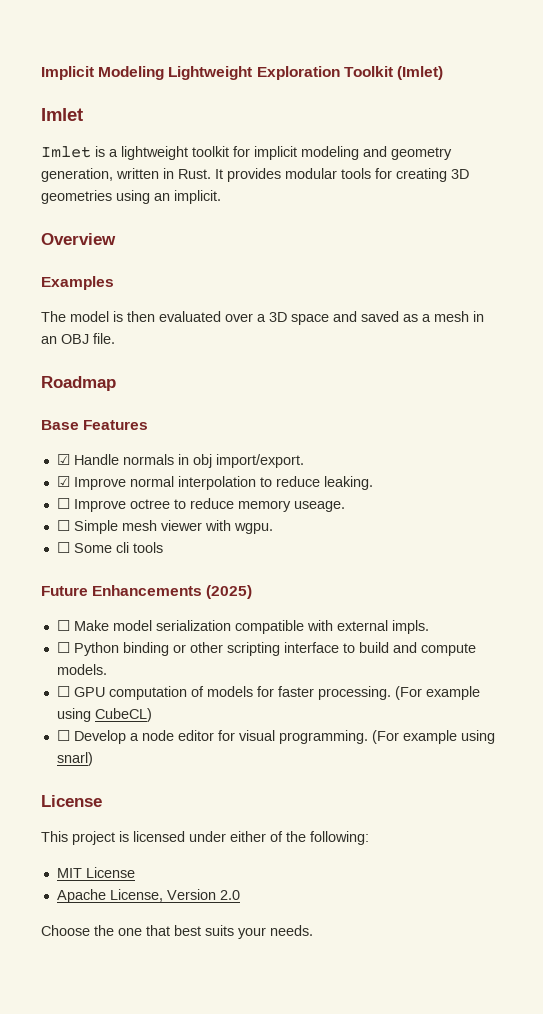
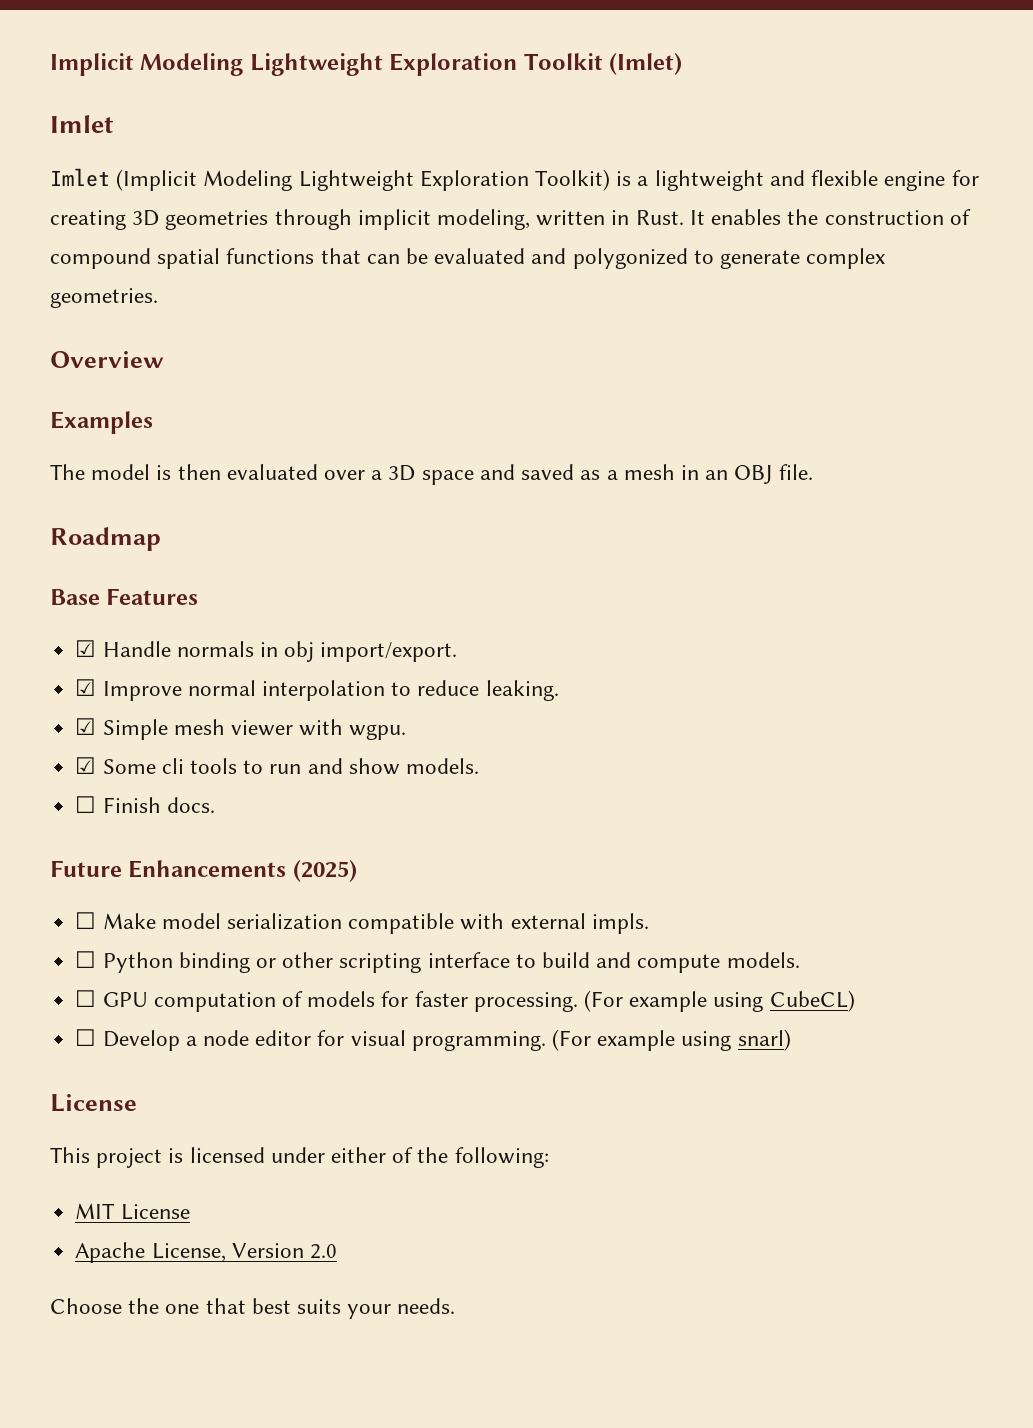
[95,146,452,160] [41,168,469,182] [41,190,221,204] is a lightweight toolkit for implicit modeling and geometry generation, written in Rust. It provides modular tools for creating 3D geometries using an implicit. -> [116,169,979,191] [50,209,971,230] [50,248,886,269] [50,288,158,308] (Implicit Modeling Lightweight Exploration Toolkit) is a lightweight and flexible engine for creating 3D geometries through implicit modeling, written in Rust. It enables the construction of compound spatial functions that can be evaluated and polygonized to generate complex geometries.
[56,498,345,512] [56,520,70,531] ☐ Improve octree to reduce memory useage. // ☐ -> [75,718,97,735] ☑
[56,542,70,553] ☐ -> [75,757,97,774] ☑
(163, 547) none -> [243,758,479,775] [75,796,215,813] to run and show models. // ☐ Finish docs.

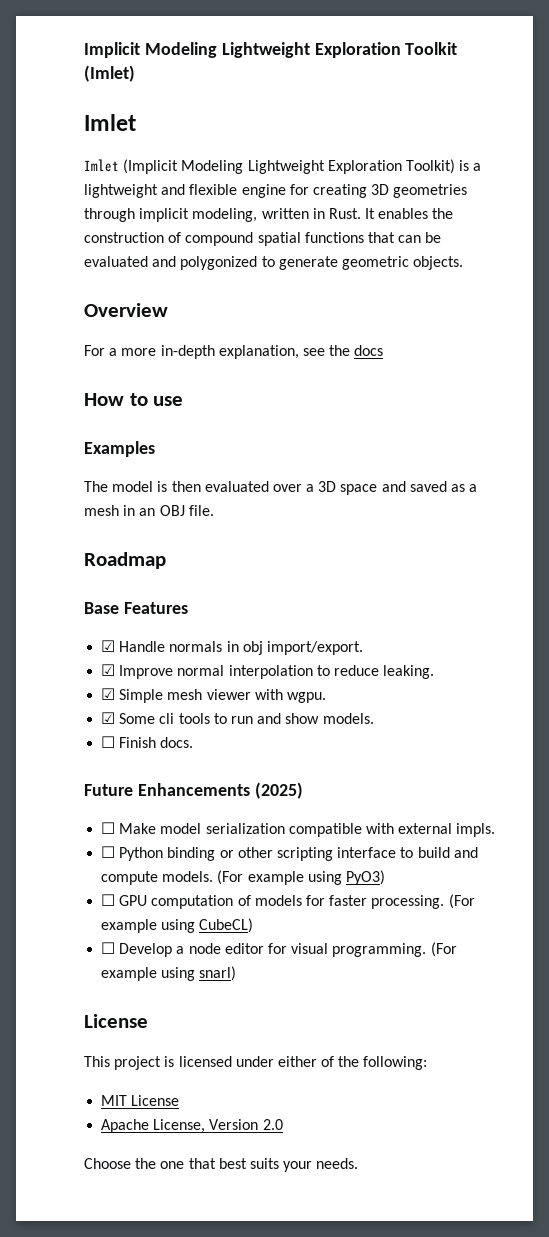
[806,248,886,269] [50,288,158,308] complex geometries. -> [341,256,464,270] geometric objects.
(164, 359) none -> [84,345,384,359] [84,393,184,406] // For a more in-depth explanation, see the docs // How to use
(800, 960) none -> [217,870,385,885] (For example using PyO3)

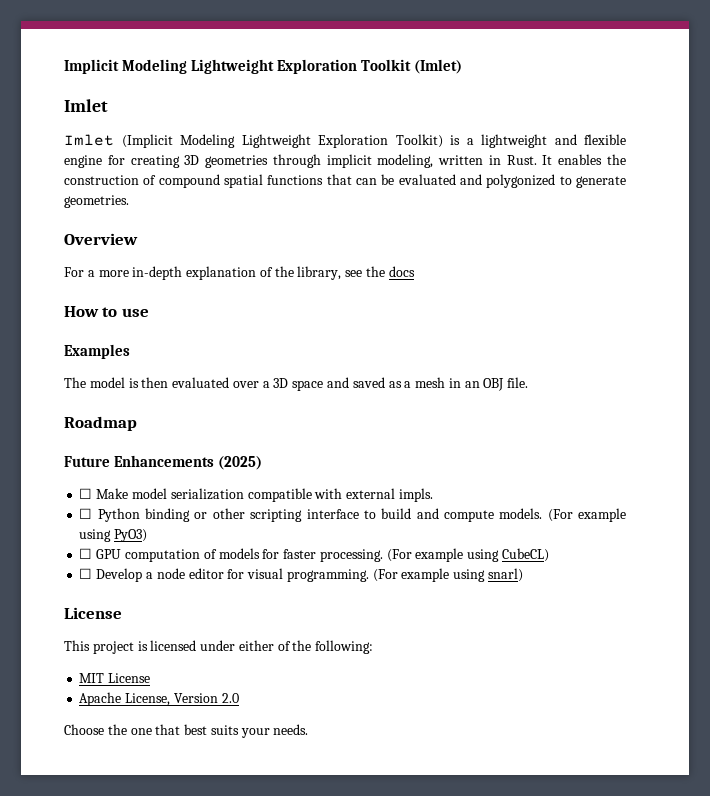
[341,256,464,270] geometric objects. -> [64,195,129,208] geometries.
[218,345,299,359] explanation, -> [186,266,342,280] explanation of the library,
[84,602,188,614] [101,640,363,655] [101,664,435,679] [101,688,326,703] [101,712,374,724] [101,736,194,748] // Base Features // ☑ Handle normals in obj import/export. // ☑ Improve normal interpolation to reduce leaking. // ☑ Simple mesh viewer with wgpu. // ☑ Some cli tools to run and show models. // ☐ Finish docs. -> (137, 423) none

